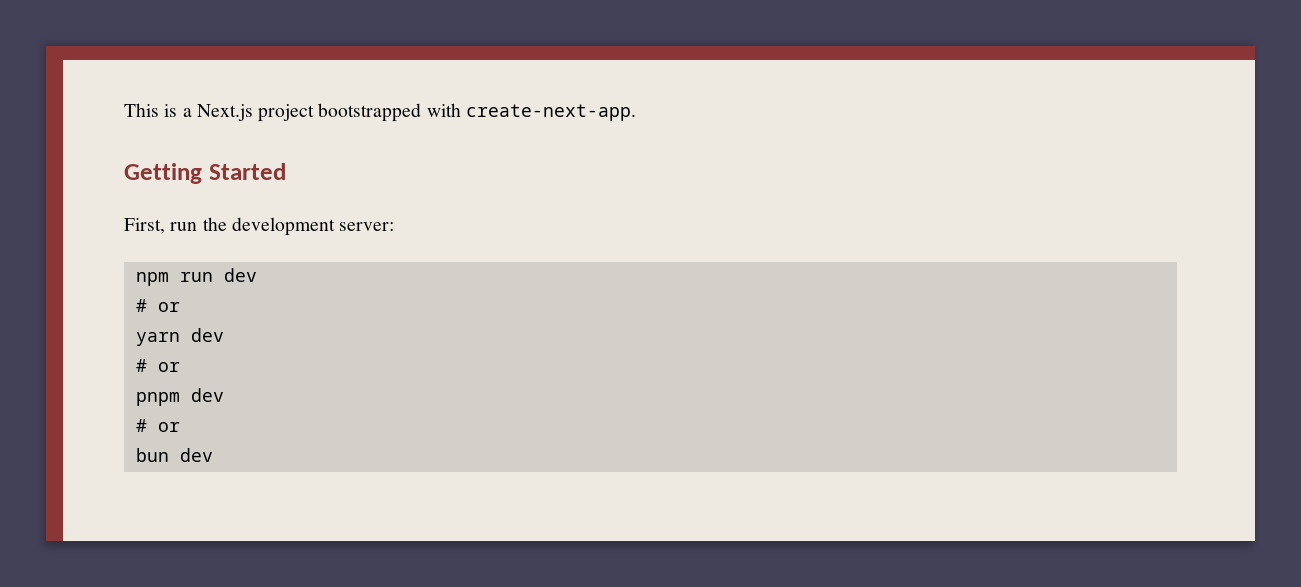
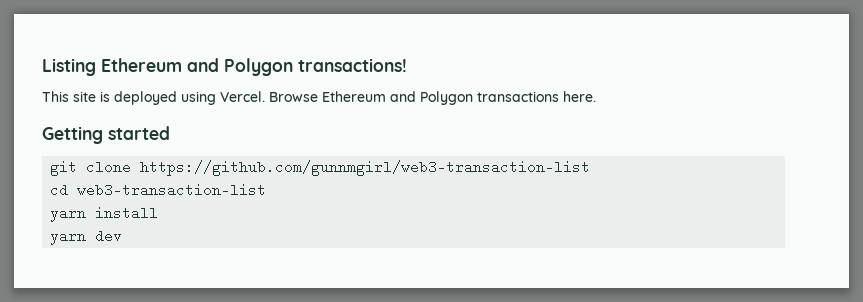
[124,103,636,122] [124,163,286,184] [124,217,395,236] [135,268,257,286] [135,299,180,312] [135,328,224,346] [135,359,180,372] [135,388,224,406] [135,419,180,432] [135,448,169,462] This is a Next.js project bootstrapped with create-next-app. // Getting Started // First, run the development server: // npm run dev // # or // yarn dev // # or // pnpm dev // # or // bun -> [42,58,407,76] [42,91,596,105] [42,126,170,144] [50,160,591,176] [50,183,267,197] [50,206,159,222] [50,229,87,245] Listing Ethereum and Polygon transactions! // This site is deployed using Vercel. Browse Ethereum and Polygon transactions here. // Getting started // git clone https://github.com/gunnmgirl/web3-transaction-list // cd web3-transaction-list // yarn install // yarn

